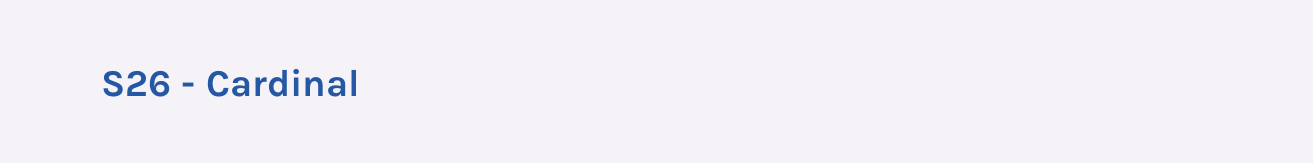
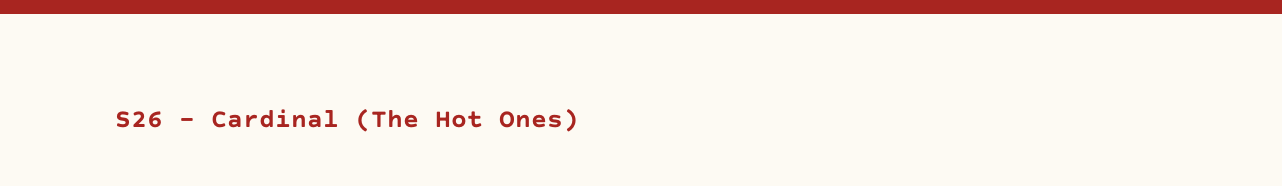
(360, 82) none -> [355,108,579,132] (The Hot Ones)

